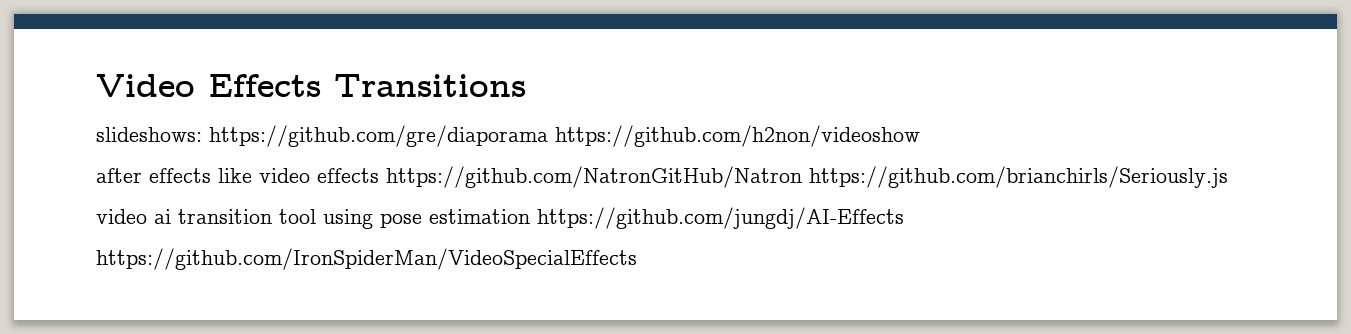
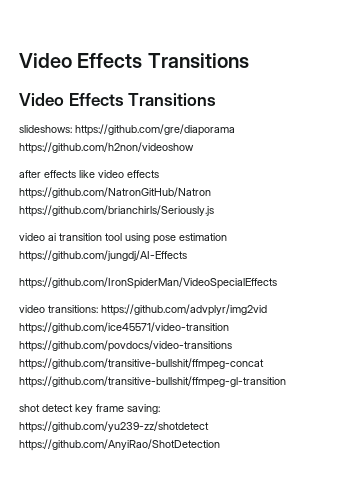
[96,74,526,97] Video Effects Transitions -> [19,53,249,68] [19,93,217,106] Video Effects Transitions // Video Effects Transitions
(637, 259) none -> [19,304,267,316] [19,322,229,334] [19,340,232,352] [19,358,264,370] [19,376,286,388] [19,404,160,414] [19,421,209,433] [19,439,220,451] // video transitions: https://github.com/advplyr/img2vid https://github.com/ice45571/video-transition https://github.com/povdocs/video-transitions https://github.com/transitive-bullshit/ffmpeg-concat https://github.com/transitive-bullshit/ffmpeg-gl-transition // shot detect key frame saving: https://github.com/yu239-zz/shotdetect https://github.com/AnyiRao/ShotDetection

